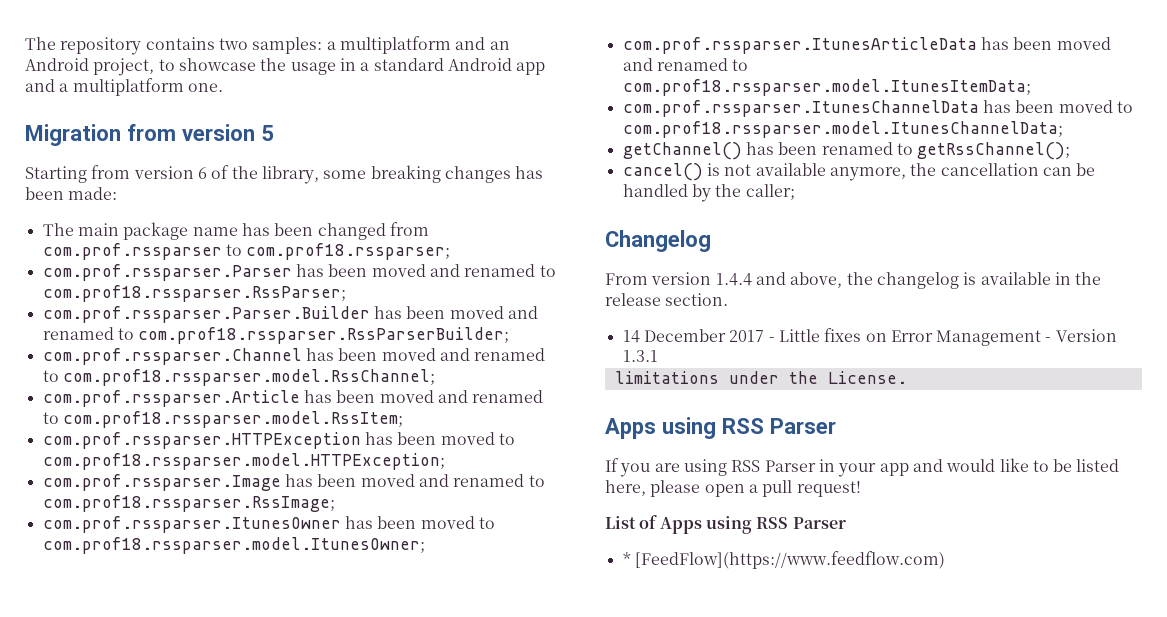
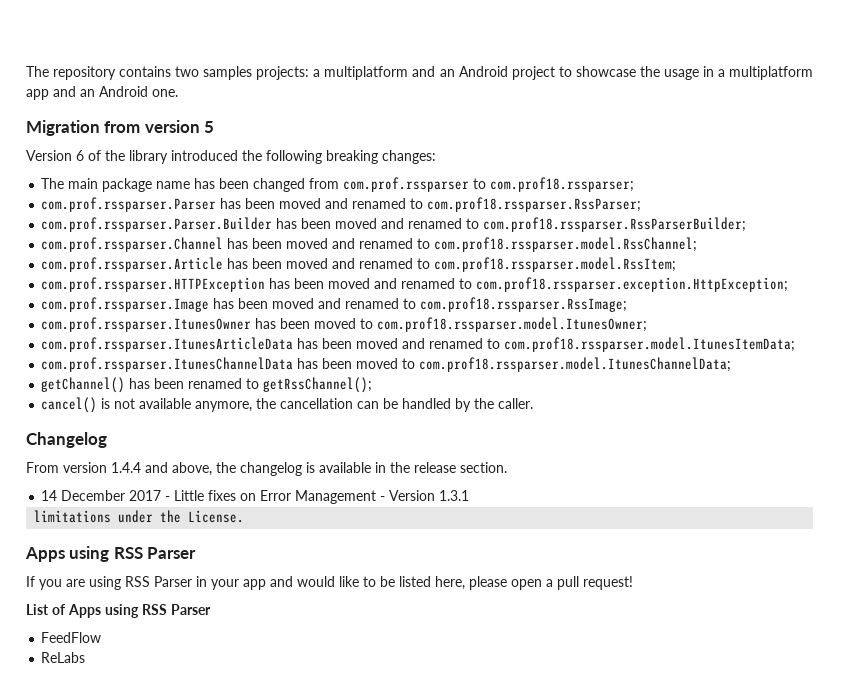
[252,37,323,54] samples: -> [203,66,310,80] samples projects:
[93,58,155,76] project, -> [511,66,555,80] project
[373,58,546,75] [25,78,184,96] standard Android app and a multiplatform -> [728,66,813,80] [26,86,148,100] multiplatform app and an Android
[25,165,544,184] [25,187,118,200] Starting from version 6 of the library, some breaking changes has been made: -> [26,150,436,164] Version 6 of the library introduced the following breaking changes:
[498,433,515,445] [42,453,445,470] to com.prof18.rssparser.model.HTTPException; -> [374,277,789,292] and renamed to com.prof18.rssparser.exception.HttpException;
[745,184,795,200] caller; -> [498,398,534,409] caller.
[622,551,945,569] * [FeedFlow](https://www.feedflow.com) -> [41,632,102,643] [41,652,86,663] FeedFlow // ReLabs

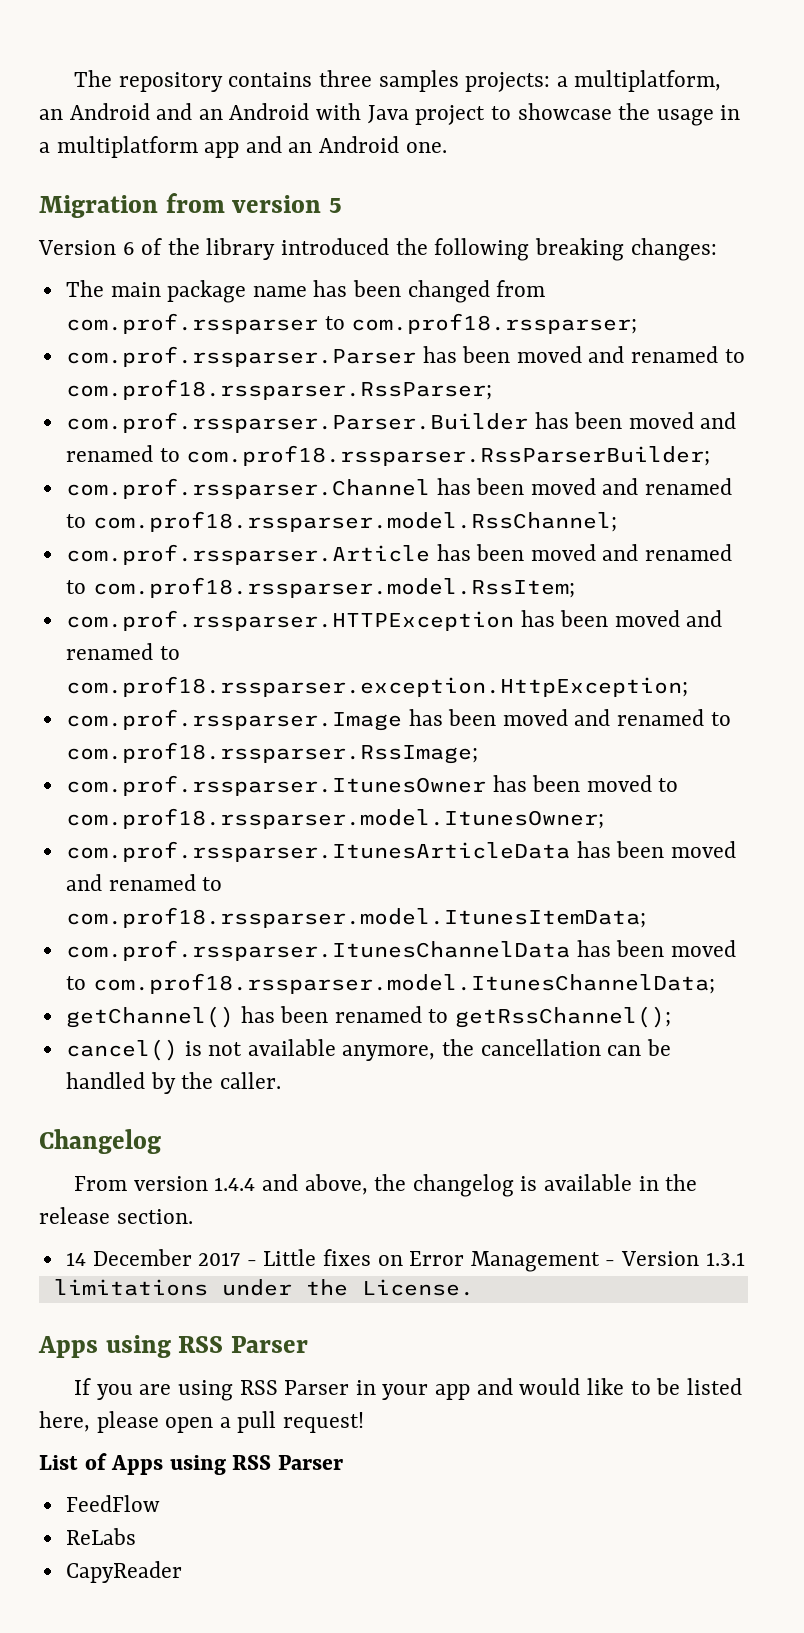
[175,66,200,77] two -> [318,70,372,87] three
[324,66,508,80] multiplatform and an Android -> [574,70,722,92] [39,103,409,124] multiplatform, an Android and an Android with Java
(86, 657) none -> [65,1561,182,1583] // CapyReader

